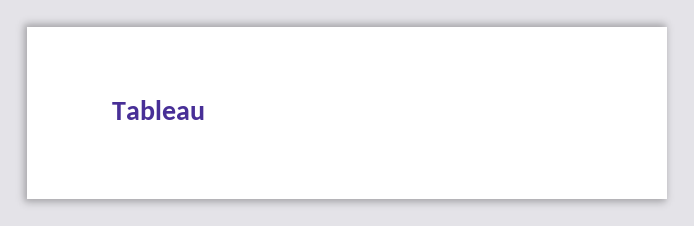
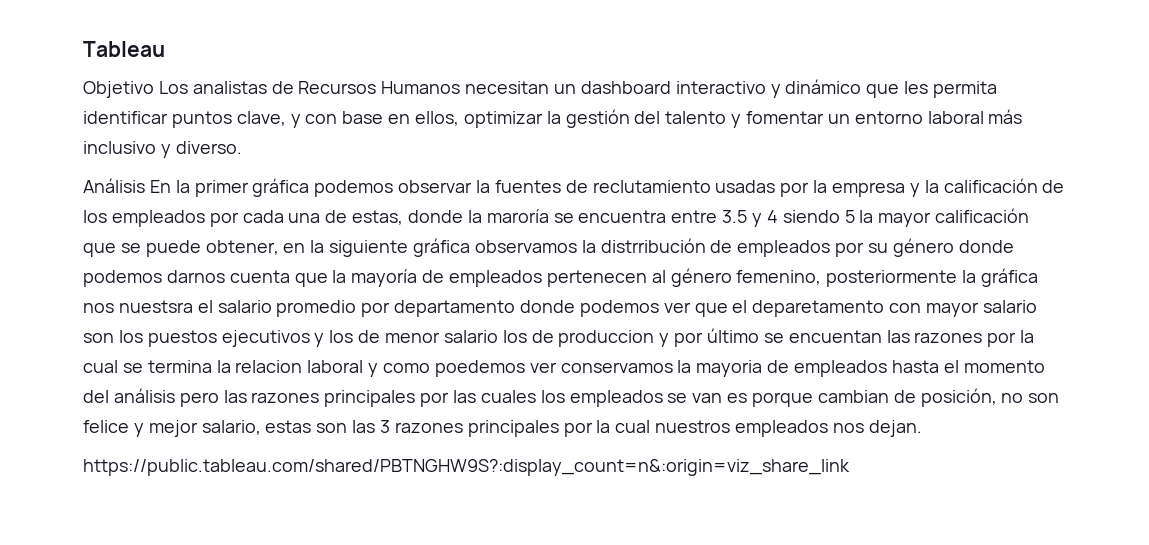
(205, 110) none -> [83,79,998,98] [83,109,1023,128] [83,141,242,158] [83,178,1065,197] [83,208,1030,227] [83,238,1014,257] [83,268,1039,287] [83,300,1037,317] [83,328,1035,347] [83,360,1045,377] [83,388,1060,407] [83,420,922,437] [83,459,850,476] // Objetivo Los analistas de Recursos Humanos necesitan un dashboard interactivo y dinámico que les permita identificar puntos clave, y con base en ellos, optimizar la gestión del talento y fomentar un entorno laboral más inclusivo y diverso. // Análisis En la primer gráfica podemos observar la fuentes de reclutamiento usadas por la empresa y la calificación de los empleados por cada una de estas, donde la maroría se encuentra entre 3.5 y 4 siendo 5 la mayor calificación que se puede obtener, en la siguiente gráfica observamos la distrribución de empleados por su género donde podemos darnos cuenta que la mayoría de empleados pertenecen al género femenino, posteriormente la gráfica nos nuestsra el salario promedio por departamento donde podemos ver que el deparetamento con mayor salario son los puestos ejecutivos y los de menor salario los de produccion y por último se encuentan las razones por la cual se termina la relacion laboral y como poedemos ver conservamos la mayoria de empleados hasta el momento del análisis pero las razones principales por las cuales los empleados se van es porque cambian de posición, no son felice y mejor salario, estas son las 3 razones principales por la cual nuestros empleados nos dejan. // https://public.tableau.com/shared/PBTNGHW9S?:display_count=n&:origin=viz_share_link

